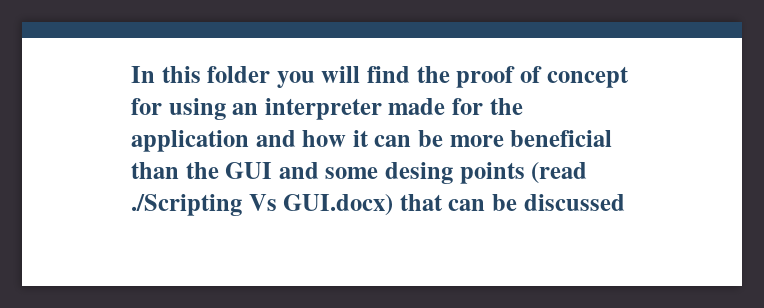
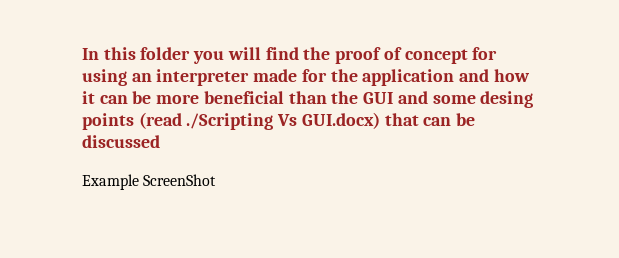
(625, 202) none -> [82,174,217,190] // Example ScreenShot

